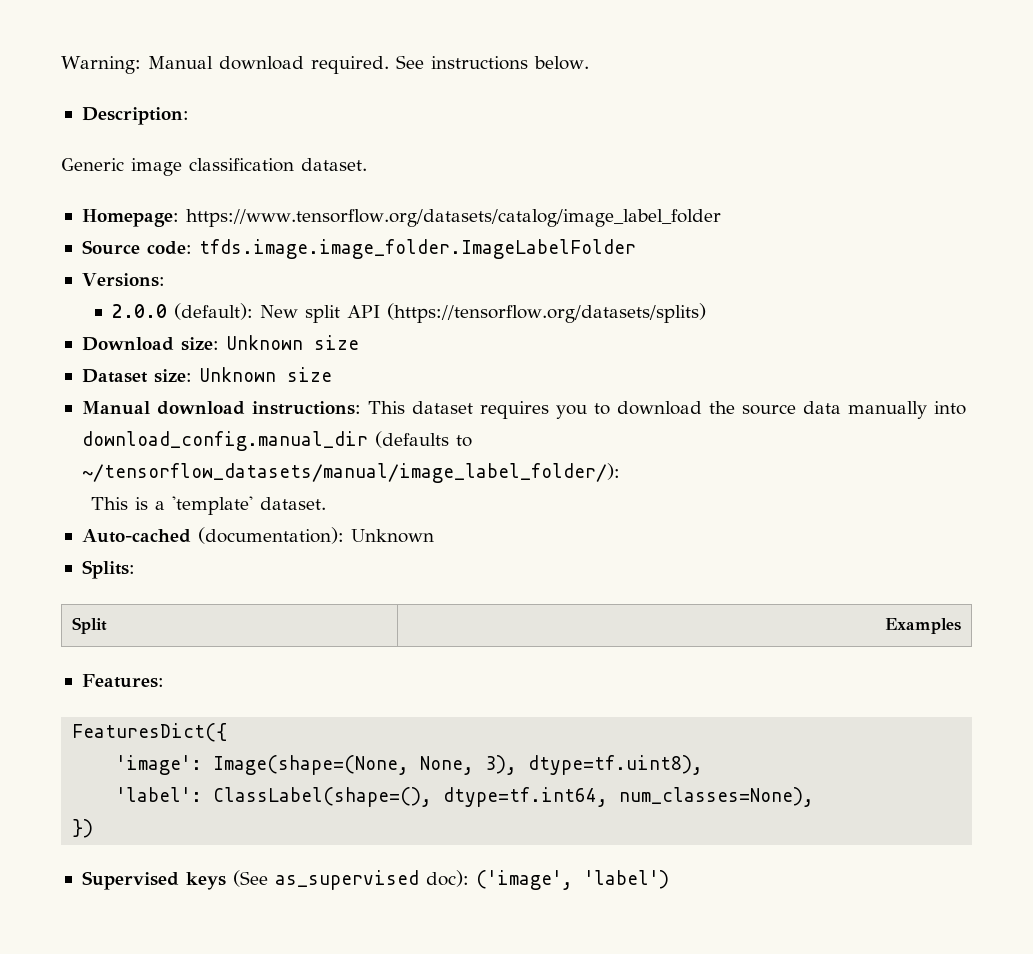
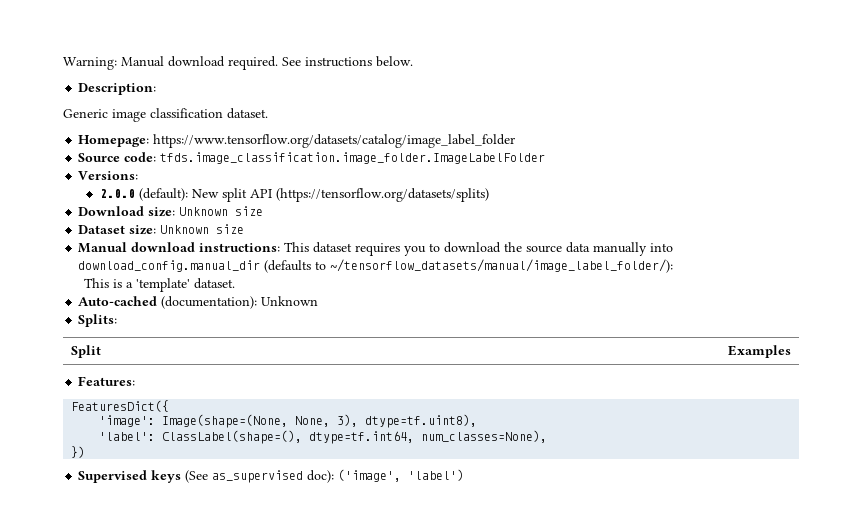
[198,239,636,259] tfds.image.image_folder.ImageLabelFolder -> [160,152,546,164] tfds.image_classification.image_folder.ImageLabelFolder

